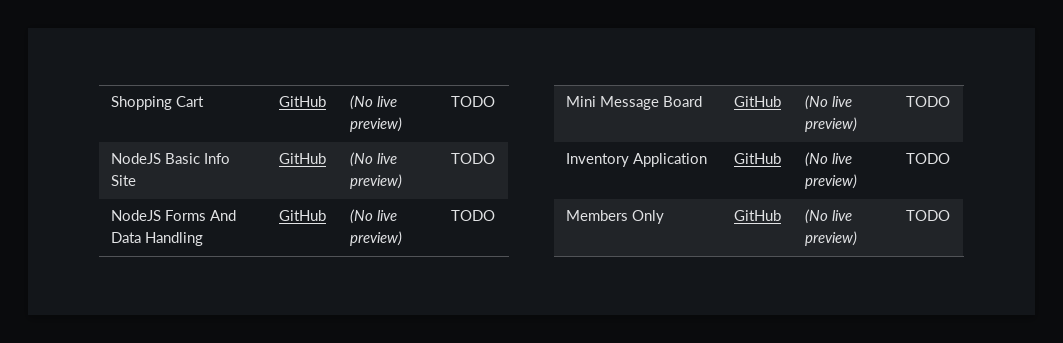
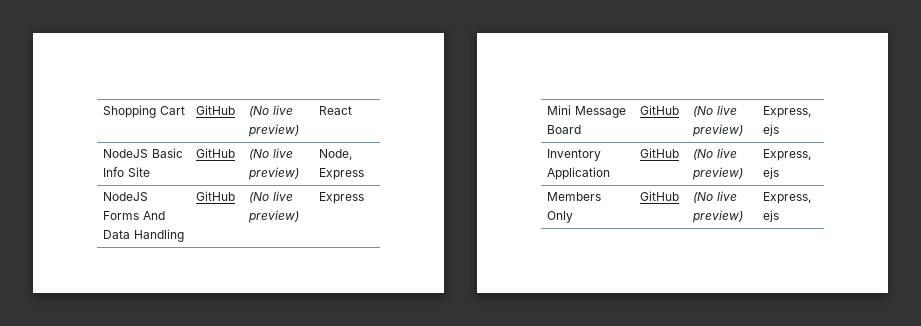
[450,96,495,107] TODO -> [319,106,353,115] React
[450,153,495,164] TODO -> [319,149,353,160] [319,168,365,180] Node, Express
[450,210,495,221] TODO -> [319,192,365,204] Express
[905,96,950,107] TODO -> [763,106,812,118] [763,124,780,136] Express, ejs
[905,153,950,164] TODO -> [763,149,812,161] [763,167,780,179] Express, ejs
[905,210,950,221] TODO -> [763,192,812,204] [763,210,780,222] Express, ejs

